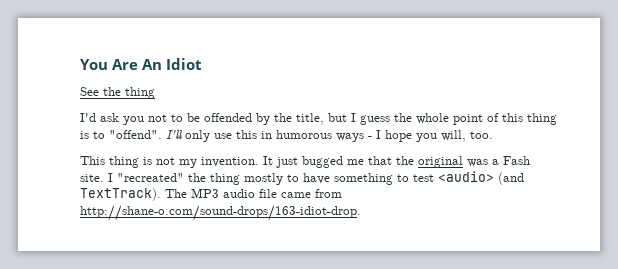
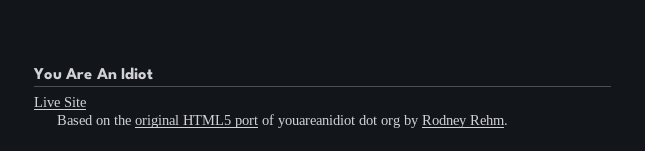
[80,87,155,99] [80,113,557,125] [80,130,493,142] [80,156,530,168] [80,171,524,185] [80,188,342,201] [80,205,361,221] See the thing // I'd ask you not to be offended by the title, but I guess the whole point of this thing is to "offend". I'll only use this in humorous ways - I hope you will, too. // This thing is not my invention. It just bugged me that the original was a Fash site. I "recreated" the thing mostly to have something to test <audio> (and TextTrack). The MP3 audio file came from http://shane-o.com/sound-drops/163-idiot-drop. -> [34,97,86,107] [56,114,508,128] Live Site // Based on the original HTML5 port of youareanidiot dot org by Rodney Rehm.

